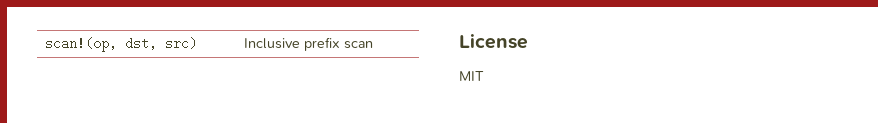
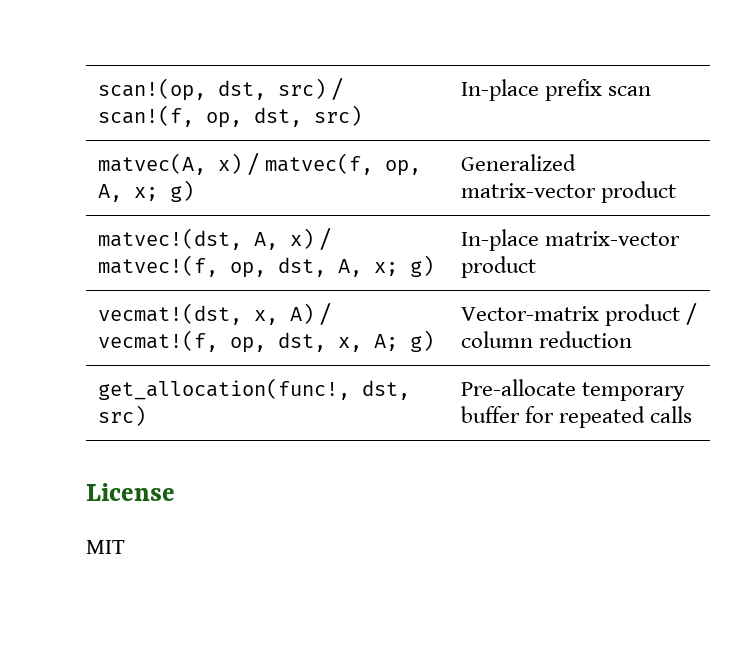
[243,37,373,51] | Inclusive prefix scan -> [331,78,343,100] [97,105,362,128] [460,79,652,101] [97,153,422,176] [97,180,194,202] [460,154,576,171] [460,181,676,203] [97,228,331,250] [97,255,434,278] [460,229,680,251] [460,256,536,278] [97,303,331,325] [97,330,434,353] [460,303,698,326] [460,331,632,348] [97,378,410,400] [97,405,146,426] [460,379,685,401] [460,406,693,428] / scan!(f, op, dst, src) | In-place prefix scan // matvec(A, x) / matvec(f, op, A, x; g) | Generalized matrix-vector product // matvec!(dst, A, x) / matvec!(f, op, dst, A, x; g) | In-place matrix-vector product // vecmat!(dst, x, A) / vecmat!(f, op, dst, x, A; g) | Vector-matrix product / column reduction // get_allocation(func!, dst, src) | Pre-allocate temporary buffer for repeated calls

